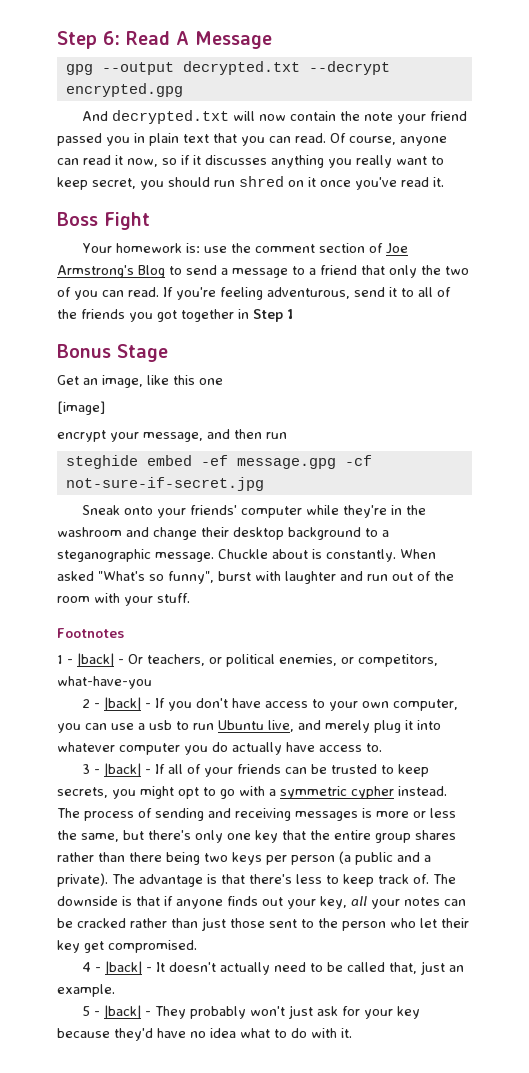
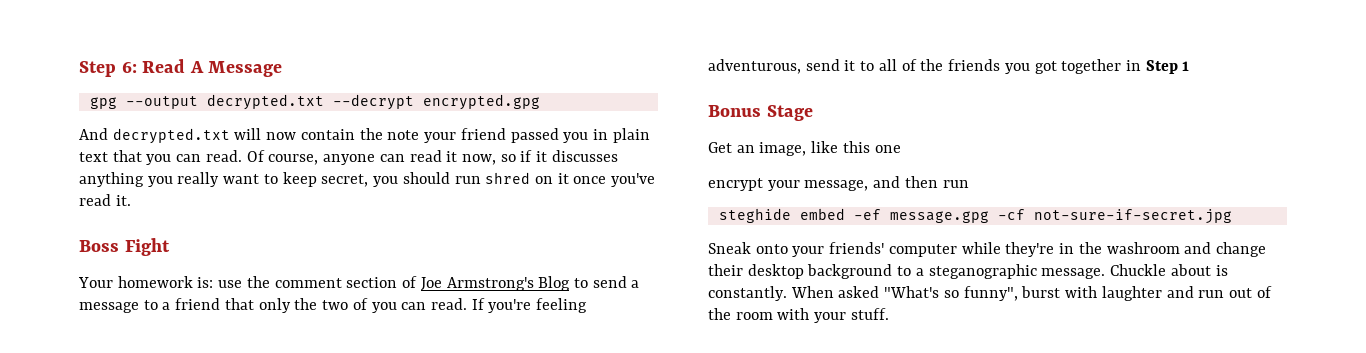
[57,401,105,415] // [image] -> (901, 149) none
[57,628,124,638] [57,653,438,667] [57,676,152,689] [81,697,458,711] [57,720,441,733] [57,742,382,755] [81,763,429,777] [57,786,447,799] [57,808,456,821] [57,830,456,843] [57,851,431,865] [57,873,456,887] [57,896,466,909] [57,917,469,931] [57,940,197,953] [81,961,464,975] [57,984,115,997] [81,1005,420,1019] [57,1028,352,1041] // Footnotes // 1 - |back| - Or teachers, or political enemies, or competitors, what-have-you // 2 - |back| - If you don't have access to your own computer, you can use a usb to run Ubuntu live, and merely plug it into whatever computer you do actually have access to. // 3 - |back| - If all of your friends can be trusted to keep secrets, you might opt to go with a symmetric cypher instead. The process of sending and receiving messages is more or less the same, but there's only one key that the entire group shares rather than there being two keys per person (a public and a private). The advantage is that there's less to keep track of. The downside is that if anyone finds out your key, all your notes can be cracked rather than just those sent to the person who let their key get compromised. // 4 - |back| - It doesn't actually need to be called that, just an example. // 5 - |back| - They probably won't just ask for your key because they'd have no idea what to do with it. -> (889, 314) none

